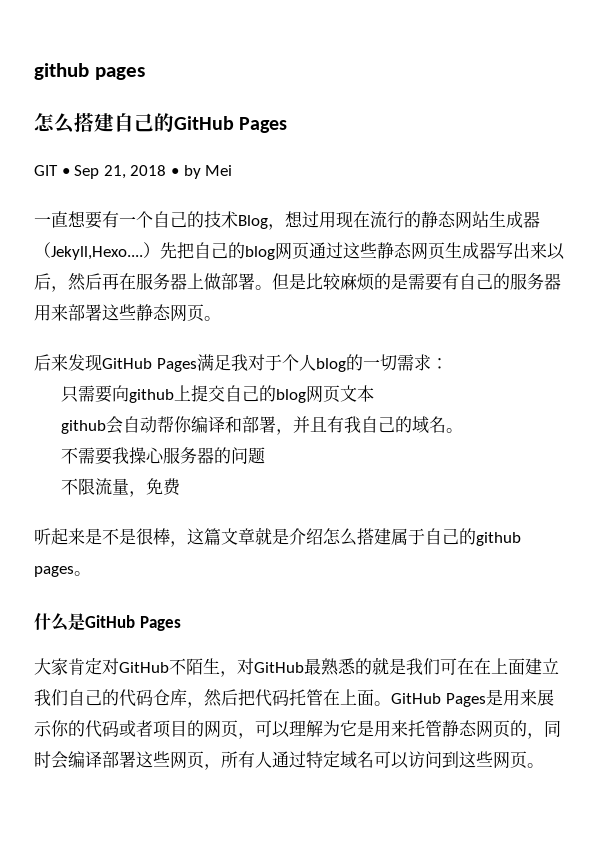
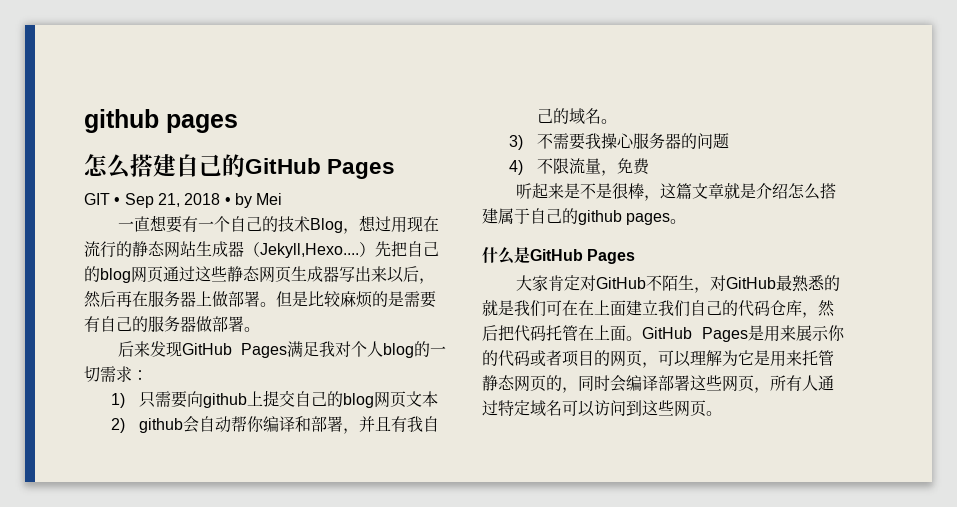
[34,304,204,322] 用来部署这些静态网页 -> [196,316,244,332] 做部署
[264,354,282,371] 于 -> (351, 349) none
(448, 363) none -> [111,393,126,408] 1)
(375, 393) none -> [111,418,126,433] 2)
(464, 430) none -> [509,135,524,150] 3)
(266, 455) none -> [509,160,524,175] 4)

